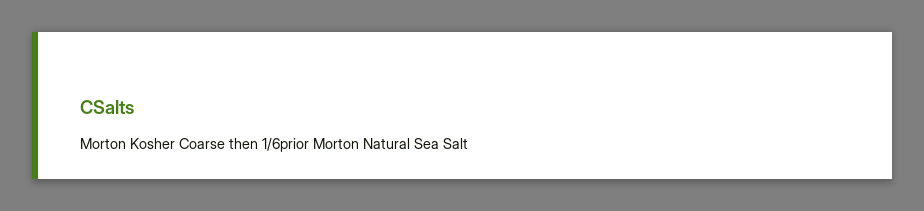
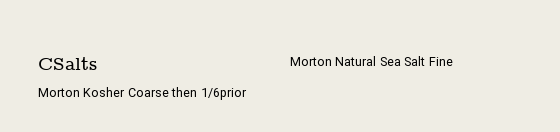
(468, 143) none -> [428,57,453,66] Fine

